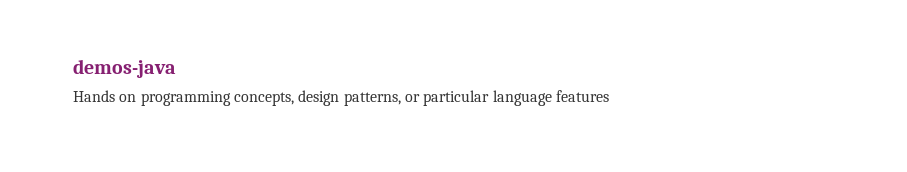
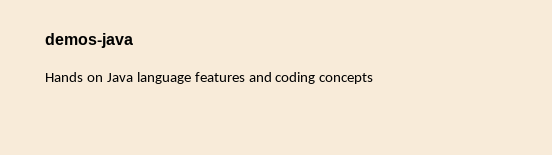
[140,90,609,106] programming concepts, design patterns, or particular language features -> [106,72,374,84] Java language features and coding concepts

